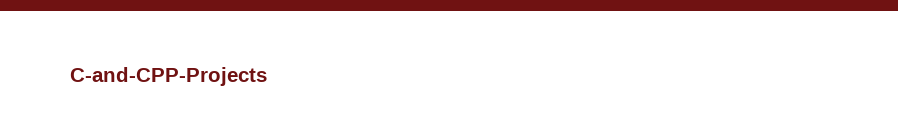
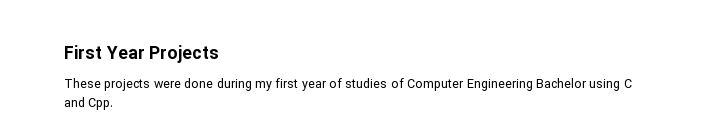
[70,67,267,86] C-and-CPP-Projects -> [64,45,220,63] [64,78,632,91] [64,97,114,110] First Year Projects // These projects were done during my first year of studies of Computer Engineering Bachelor using C and Cpp.

